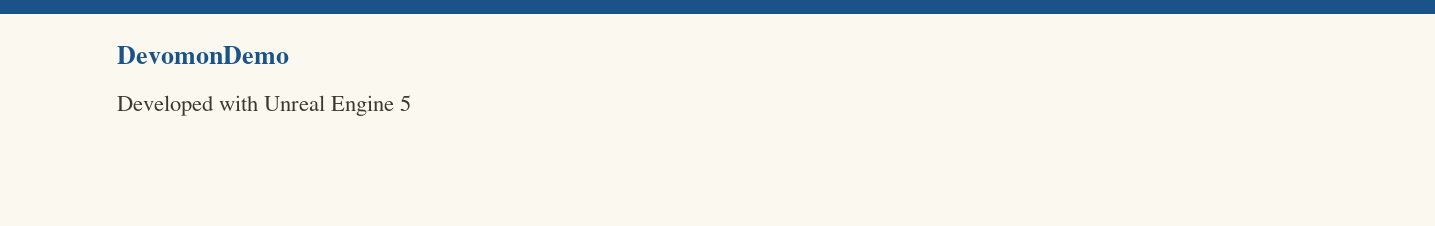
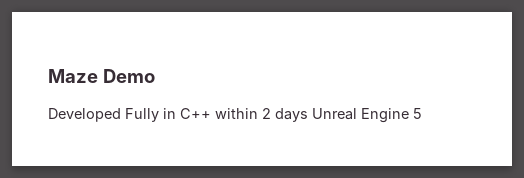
[117,46,289,64] DevomonDemo -> [48,69,155,83] Maze Demo
[219,95,259,111] with -> [125,108,308,122] Fully in C++ within 2 days

